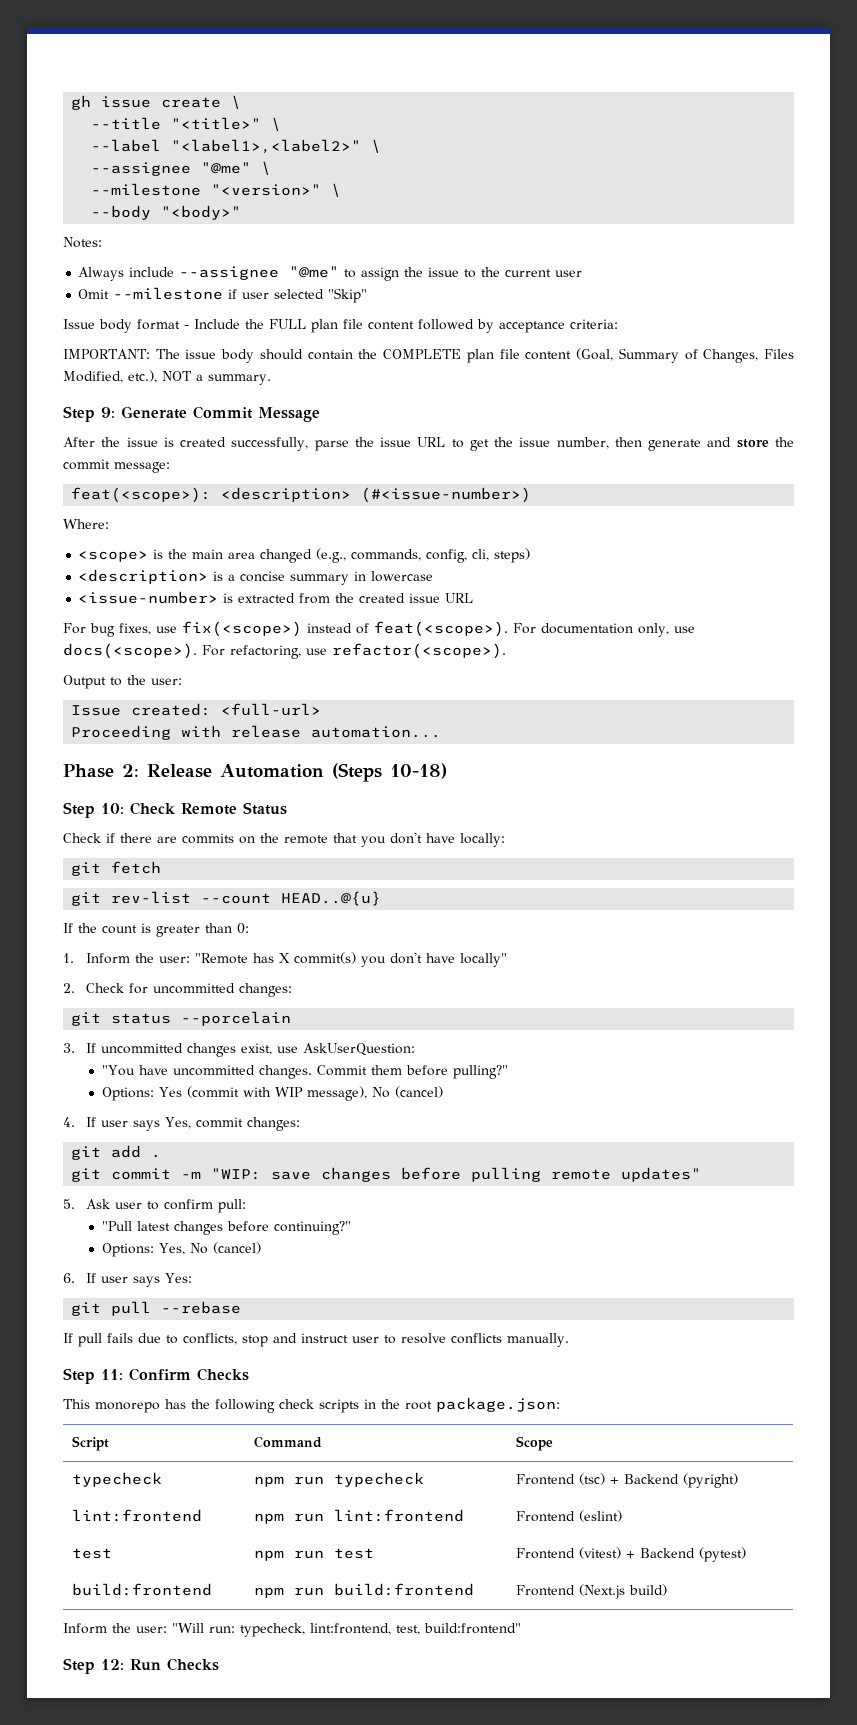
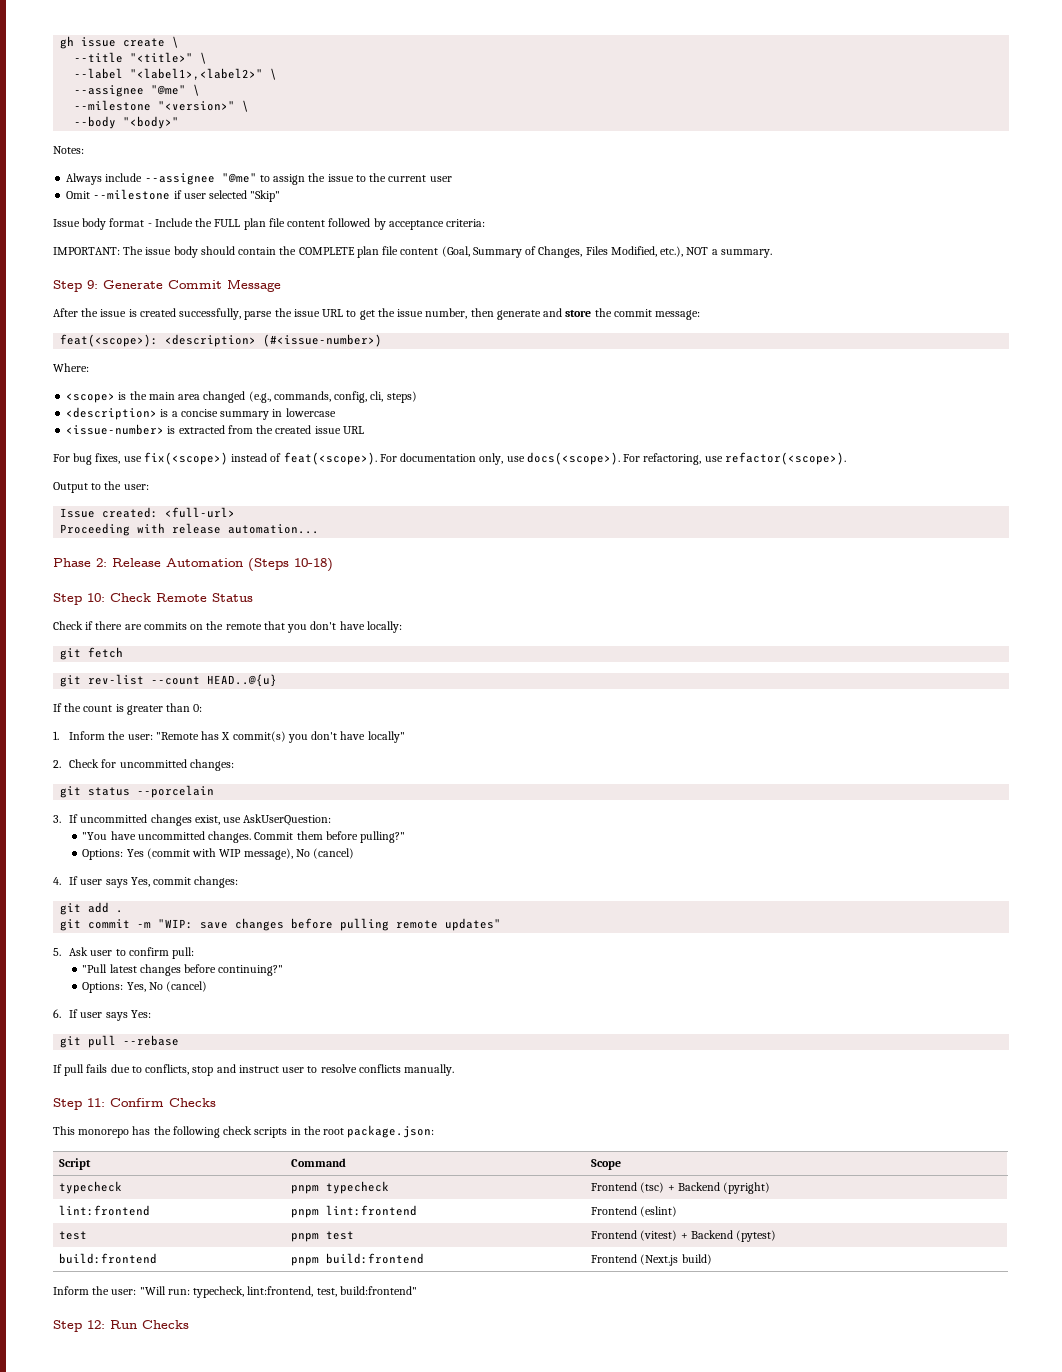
[253,1476,324,1487] npm run -> [291,1185,320,1194] pnpm
[253,1513,324,1524] npm run -> [291,1209,320,1218] pnpm
[253,1550,324,1561] npm run -> [291,1233,320,1242] pnpm
[253,1587,324,1598] npm run -> [291,1257,320,1266] pnpm

